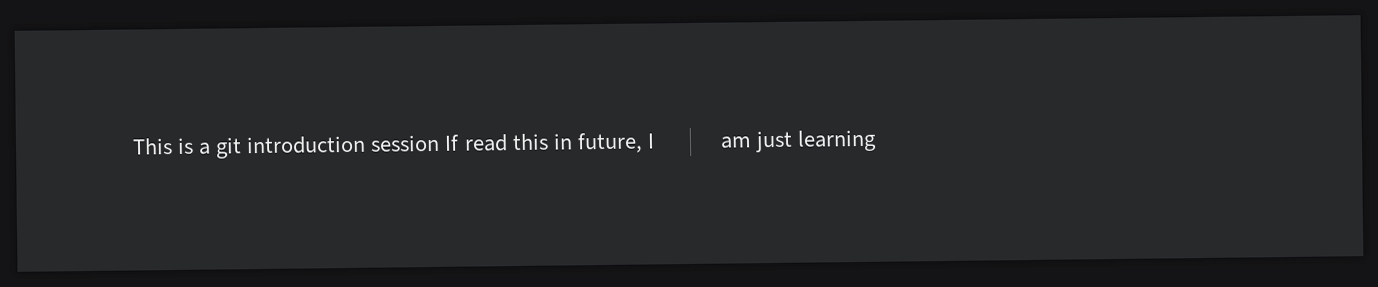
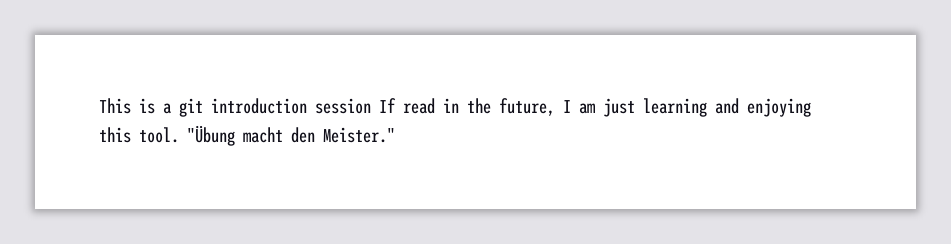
[511,133,573,151] this in -> [443,98,491,114] in the
(878, 140) none -> [715,98,811,117] [99,125,395,146] and enjoying this tool. "Übung macht den Meister."

